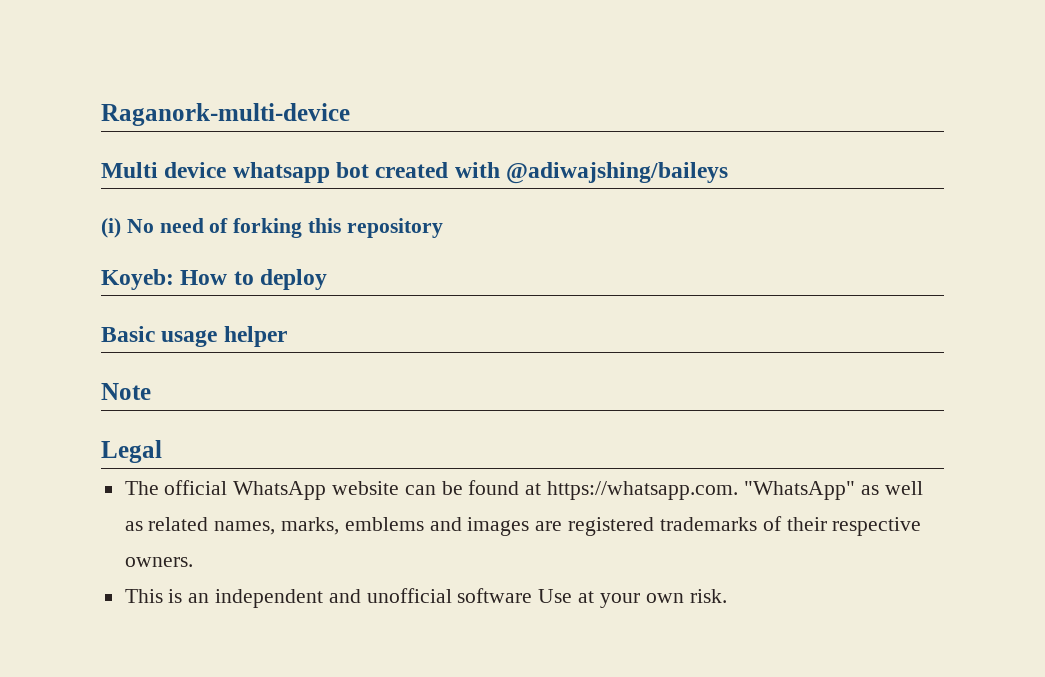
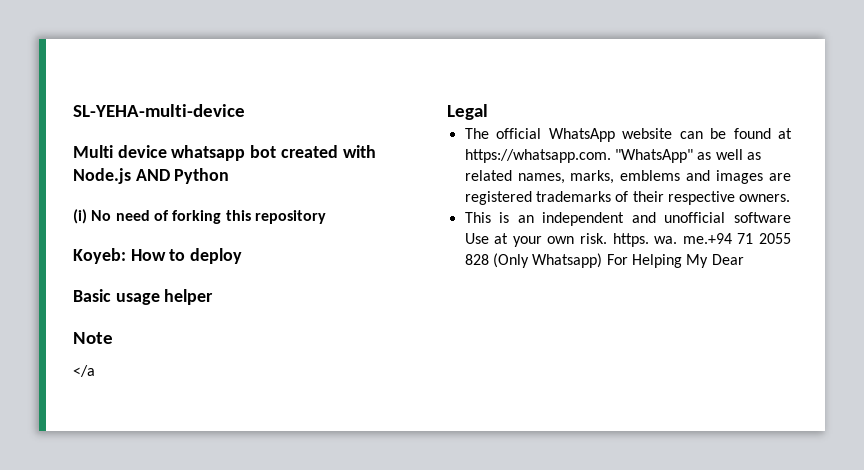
[101,103,350,126] Raganork-multi-device -> [73,104,245,117] SL-YEHA-multi-device
[506,162,729,184] @adiwajshing/baileys -> [73,168,230,184] Node.js AND Python
(151, 391) none -> [73,365,95,377] // </a
(727, 596) none -> [612,233,791,247] [464,253,744,268] https. wa. me.+94 71 2055 828 (Only Whatsapp) For Helping My Dear

